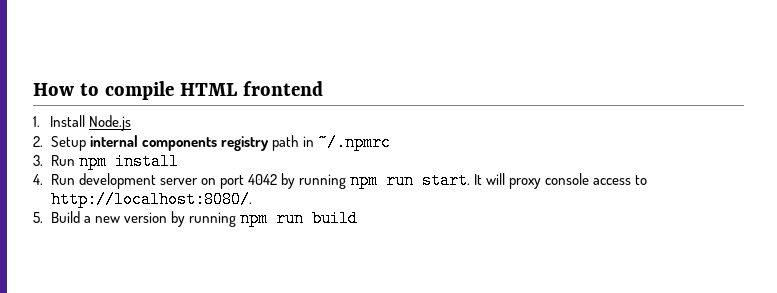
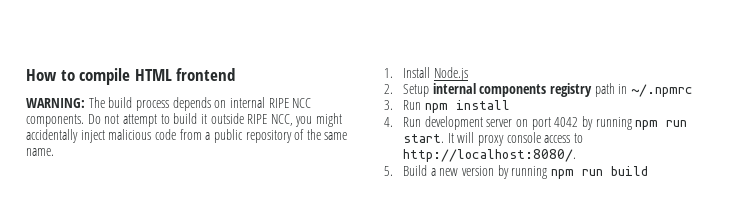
(323, 88) none -> [26,97,312,111] [26,113,343,127] [26,129,348,143] [26,148,54,156] // WARNING: The build process depends on internal RIPE NCC components. Do not attempt to build it outside RIPE NCC, you might accidentally inject malicious code from a public repository of the same name.

